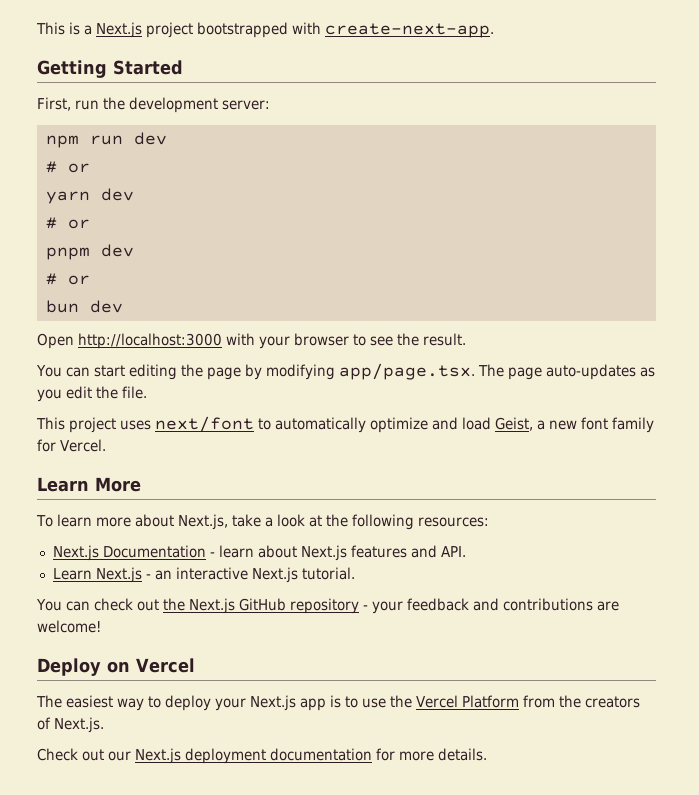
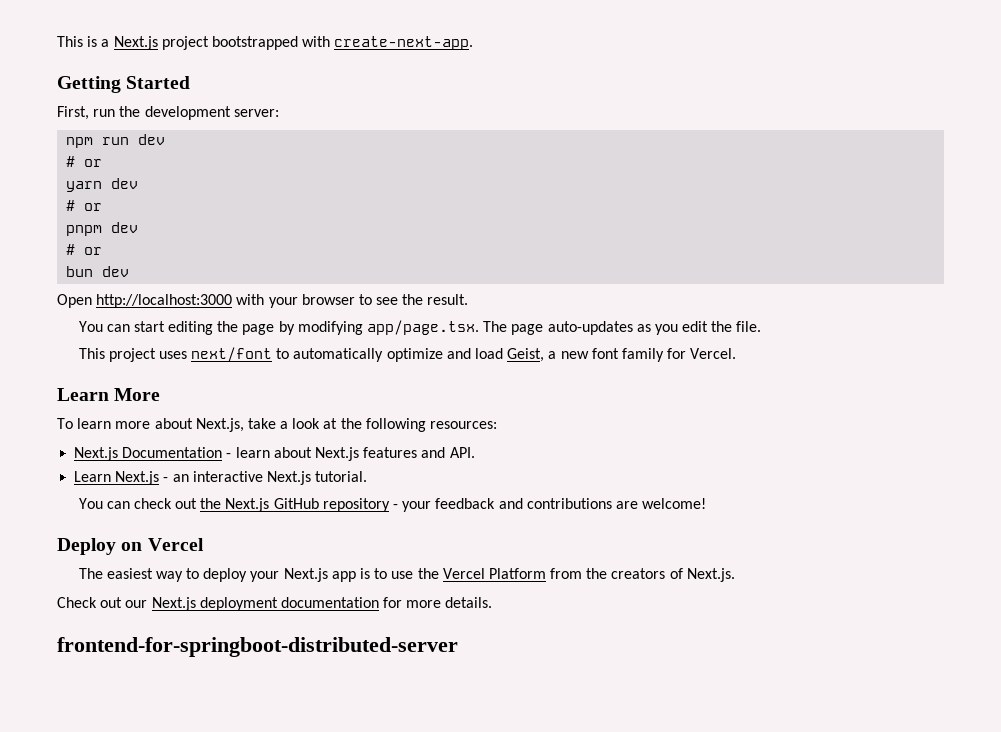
(487, 754) none -> [57,637,458,657] // frontend-for-springboot-distributed-server

